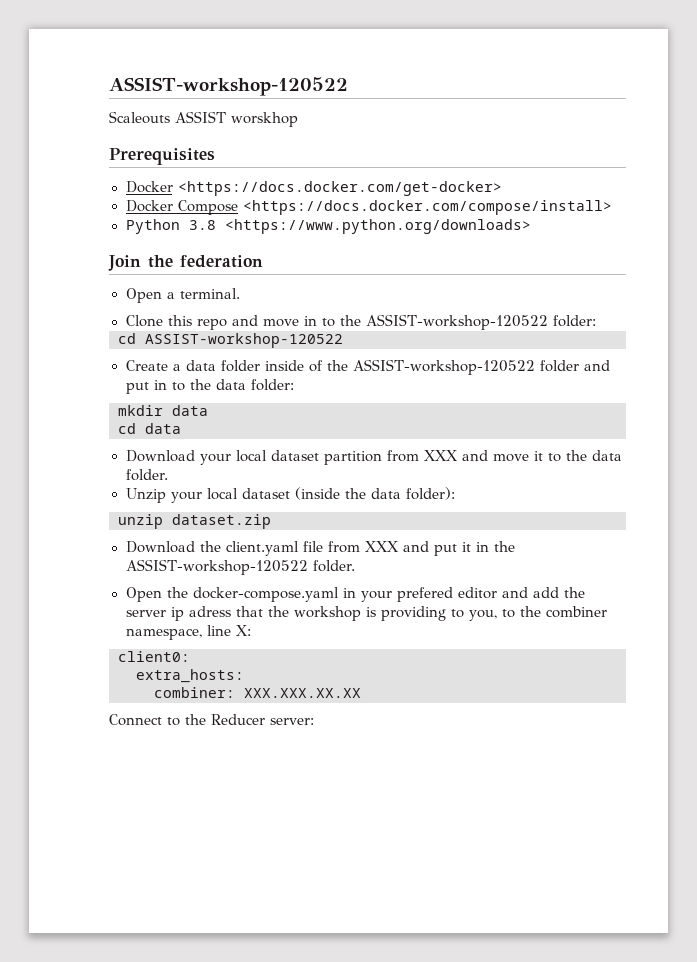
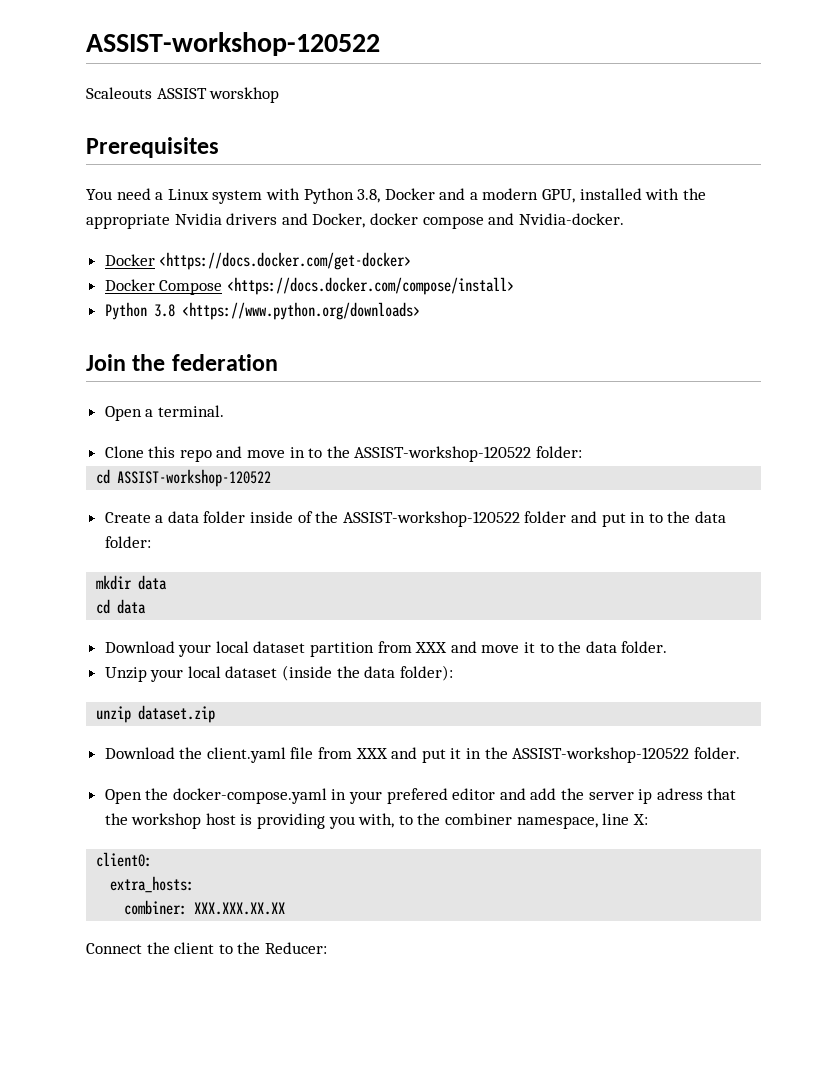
(215, 156) none -> [86,188,706,204] [86,213,624,229] // You need a Linux system with Python 3.8, Docker and a modern GPU, installed with the appropriate Nvidia drivers and Docker, docker compose and Nvidia-docker.
(361, 613) none -> [205,813,236,825] host
[450,609,497,621] to you, -> [328,813,395,829] you with,
[167,714,314,726] to the Reducer server: -> [146,942,327,954] the client to the Reducer:

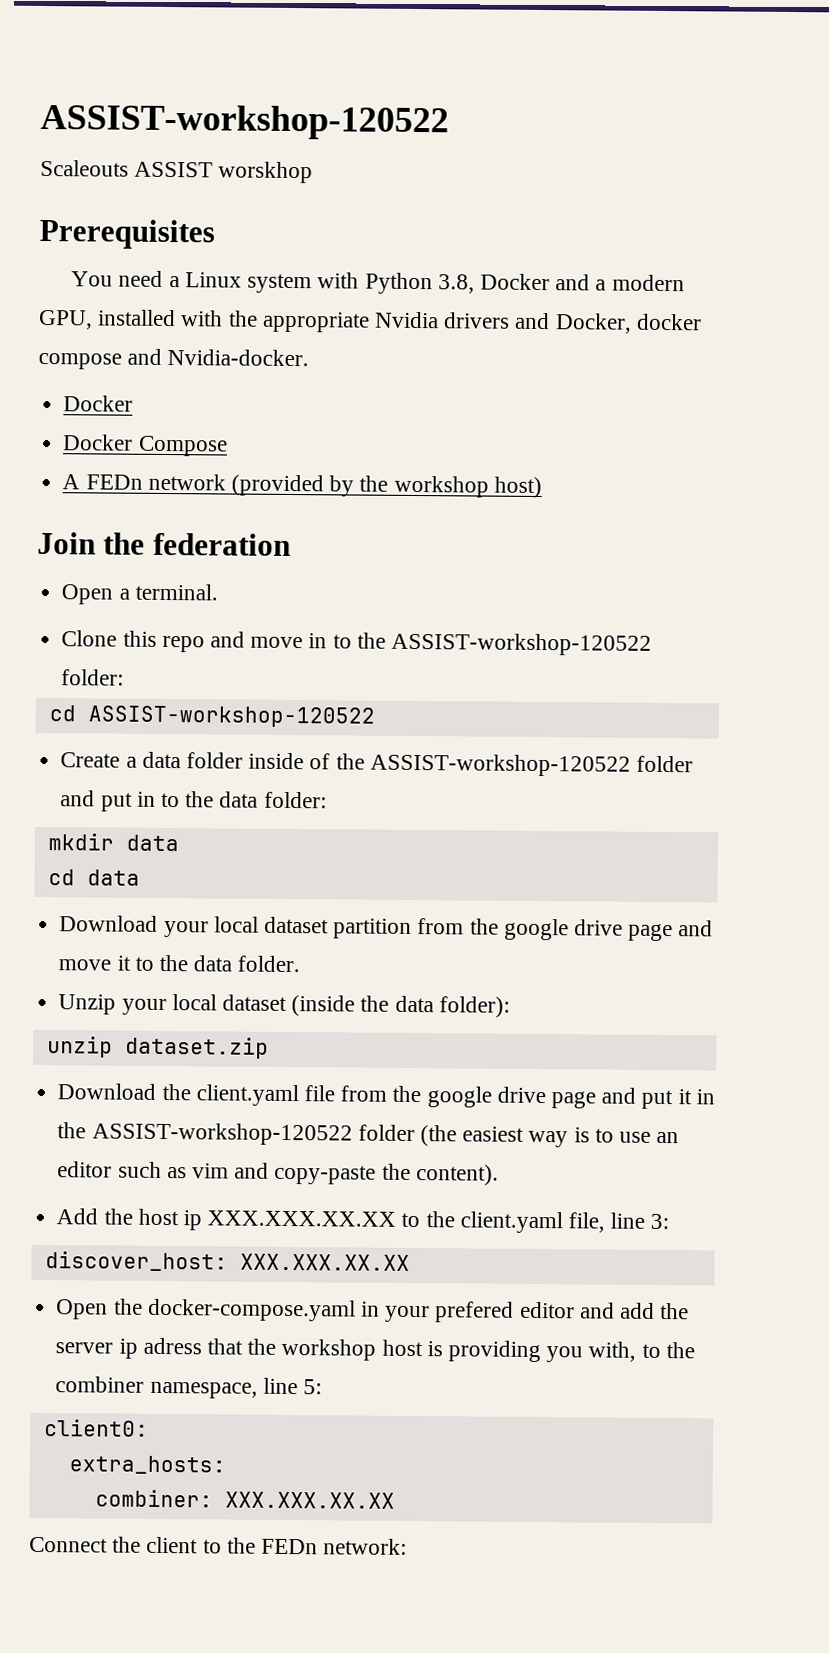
[159,252,412,270] <https://docs.docker.com/get-docker> -> (134, 403) none
[226,277,514,295] [104,302,420,320] <https://docs.docker.com/compose/install> // Python 3.8 <https://www.python.org/downloads> -> [62,473,542,499] // A FEDn network (provided by the workshop host)
[415,642,448,653] XXX -> [469,918,674,942] the google drive page
[355,748,388,759] XXX -> [392,1085,596,1109] the google drive page
[693,747,740,759] folder. -> [357,1124,680,1148] [57,1161,499,1186] [56,1208,670,1234] [44,1251,410,1272] folder (the easiest way is to use an editor such as vim and copy-paste the content). // Add the host ip XXX.XXX.XX.XX to the client.yaml file, line 3: // discover_host: XXX.XXX.XX.XX
[632,814,648,825] X: -> [302,1379,322,1395] 5:
[264,942,327,954] Reducer: -> [261,1538,408,1555] FEDn network:

